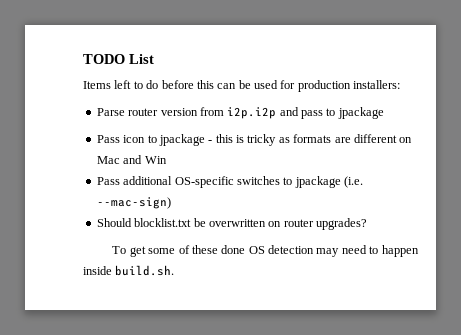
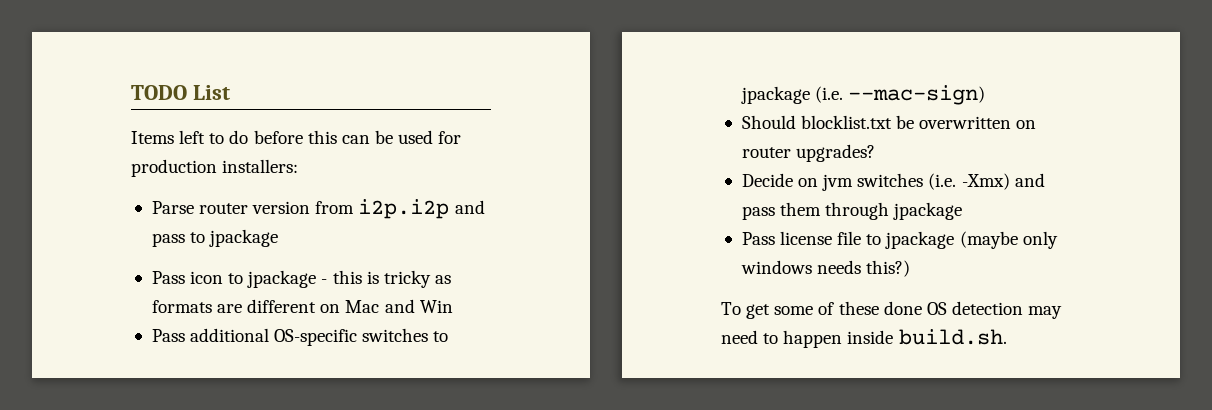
(367, 224) none -> [741,173,1045,191] [741,202,963,220] [741,231,1058,249] [740,260,911,277] // Decide on jvm switches (i.e. -Xmx) and pass them through jpackage // Pass license file to jpackage (maybe only windows needs this?)

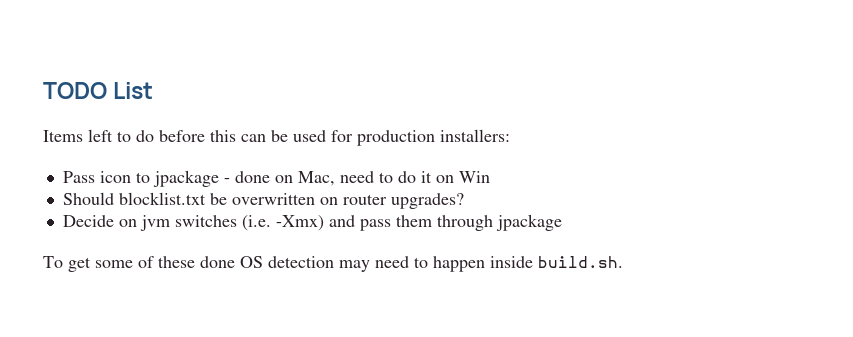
[151,199,485,219] [151,229,279,247] // Parse router version from i2p.i2p and pass to jpackage -> (510, 135) none
[332,270,451,288] [151,299,453,313] [151,328,449,346] [740,85,986,105] this is tricky as formats are different on Mac and Win // Pass additional OS-specific switches to jpackage (i.e. --mac-sign) -> [234,171,490,186] done on Mac, need to do it on Win
[741,231,1058,249] [740,260,911,277] // Pass license file to jpackage (maybe only windows needs this?) -> (562, 222) none

